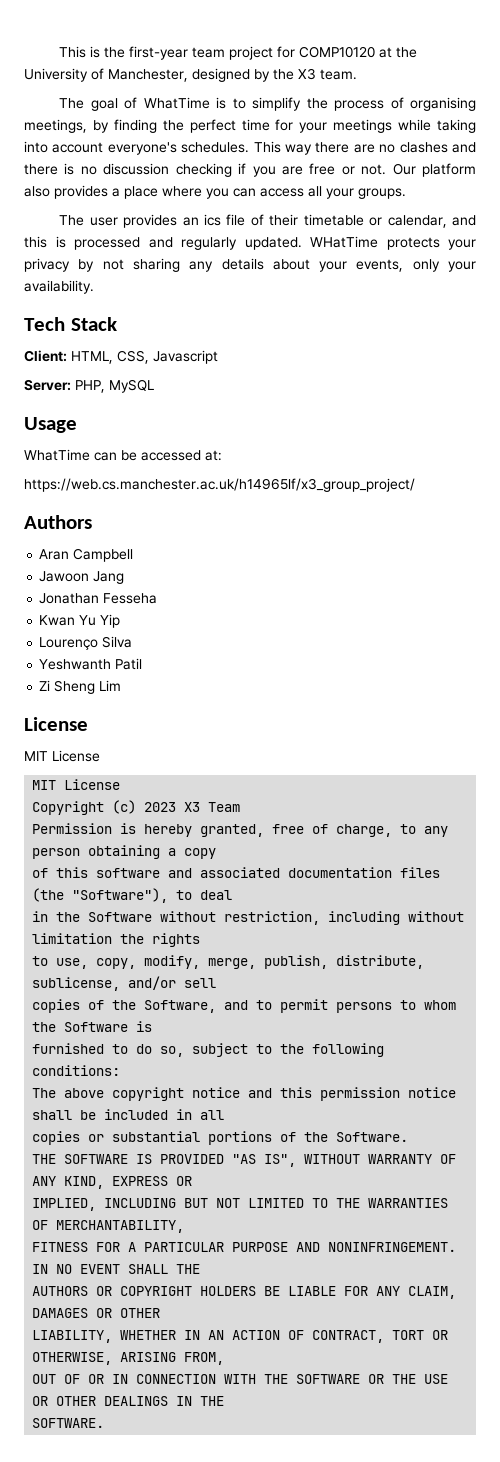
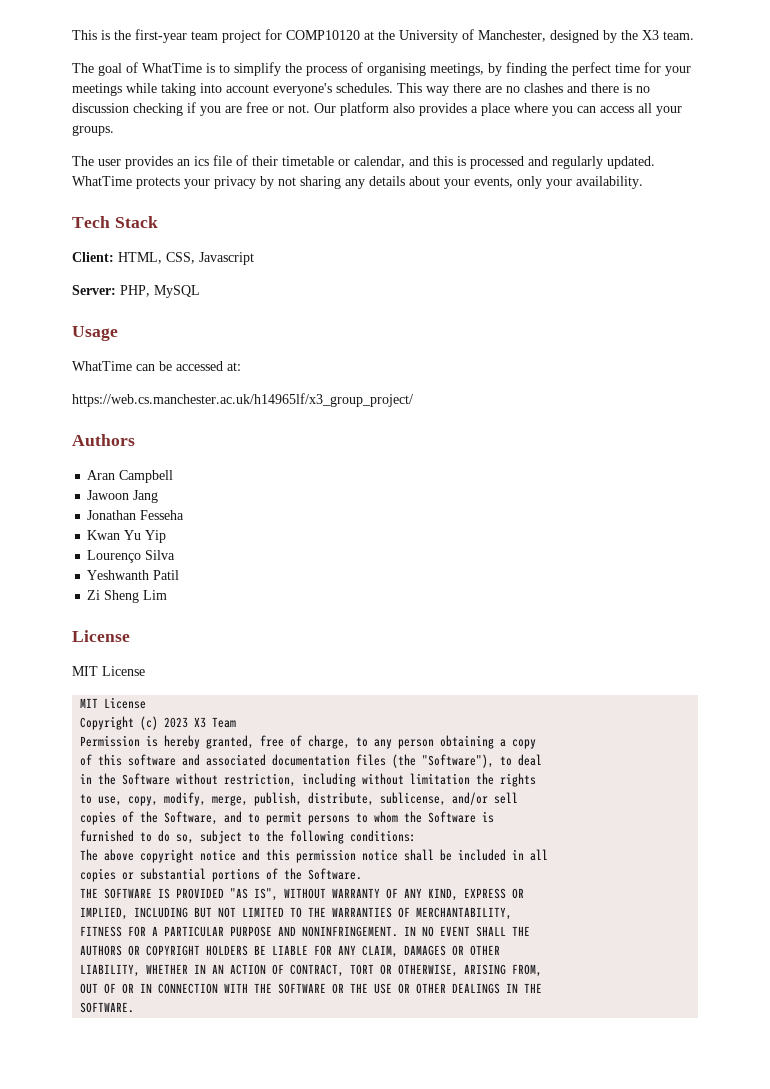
[310,236,378,248] WHatTime -> [72,176,132,186] WhatTime

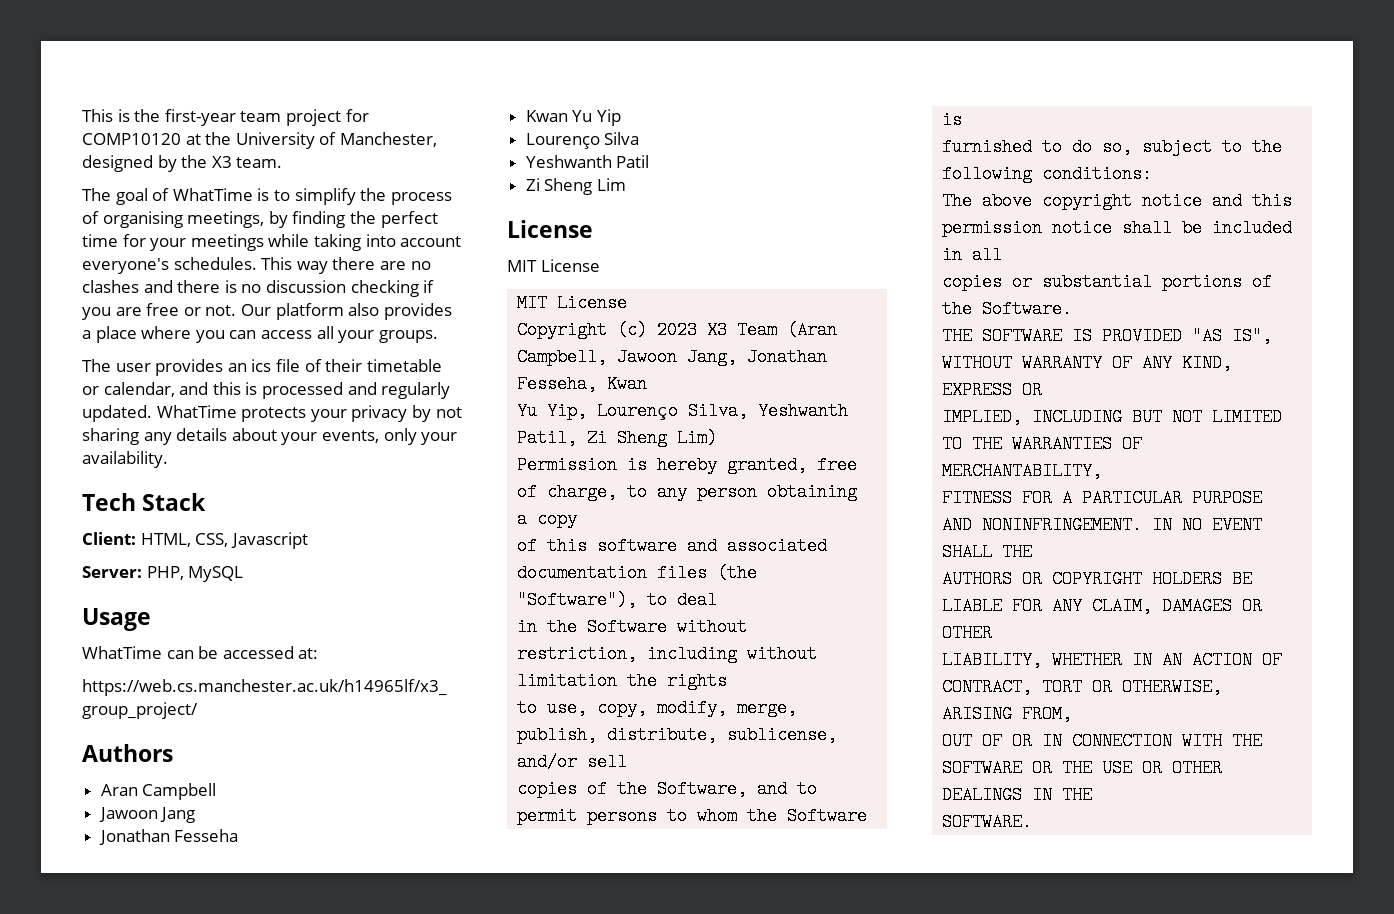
(237, 722) none -> [787,321,838,339] [517,348,828,366] [517,375,648,393] [517,402,849,420] [517,429,718,447] (Aran Campbell, Jawoon Jang, Jonathan Fesseha, Kwan // Yu Yip, Lourenço Silva, Yeshwanth Patil, Zi Sheng Lim)

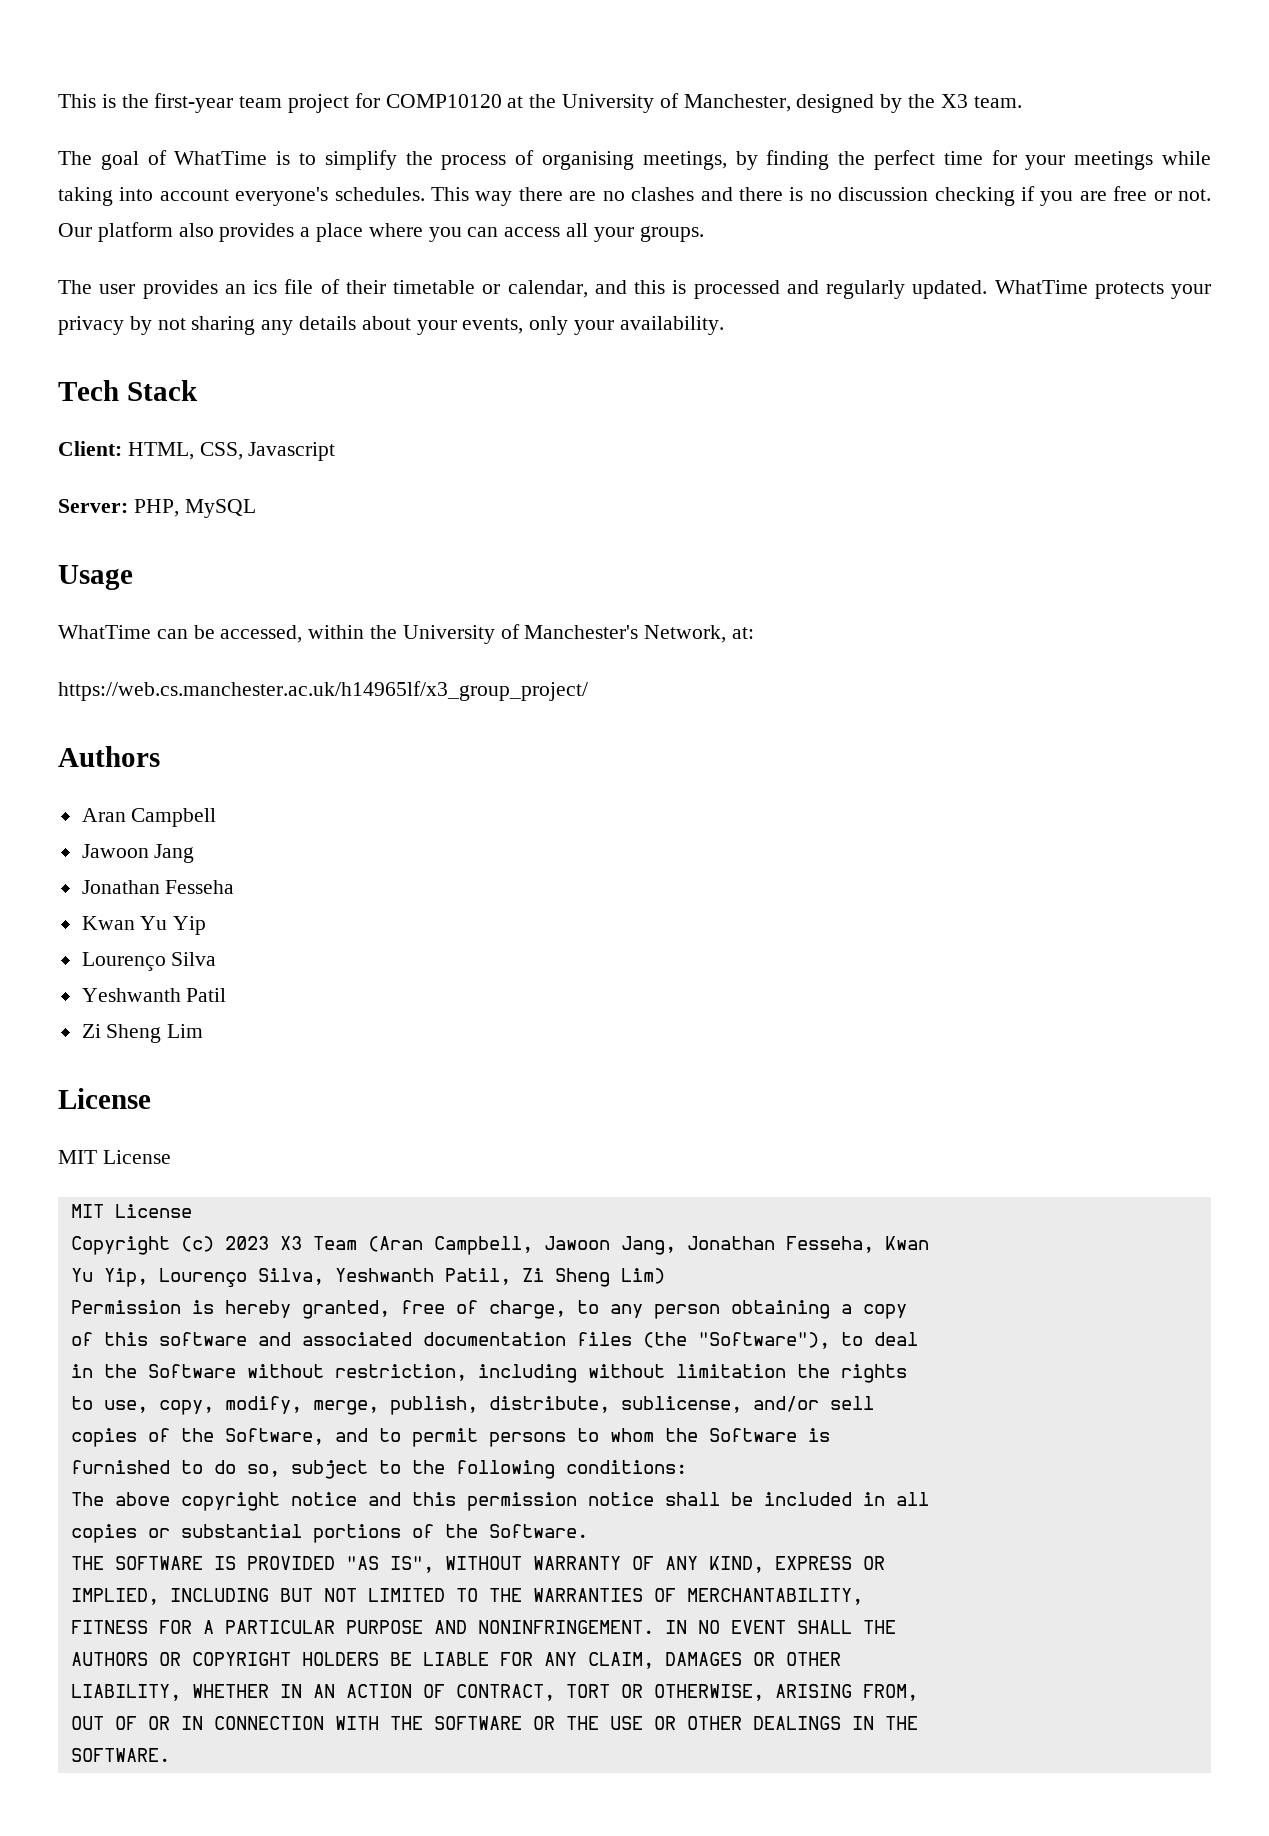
[222,646,294,659] accessed -> [220,624,727,644] accessed, within the University of Manchester's Network,

